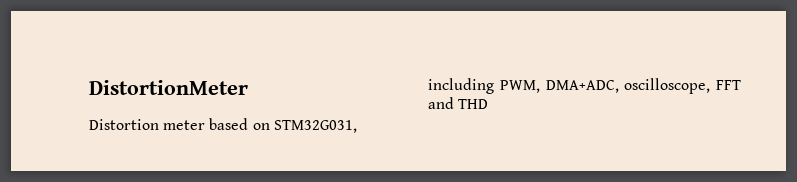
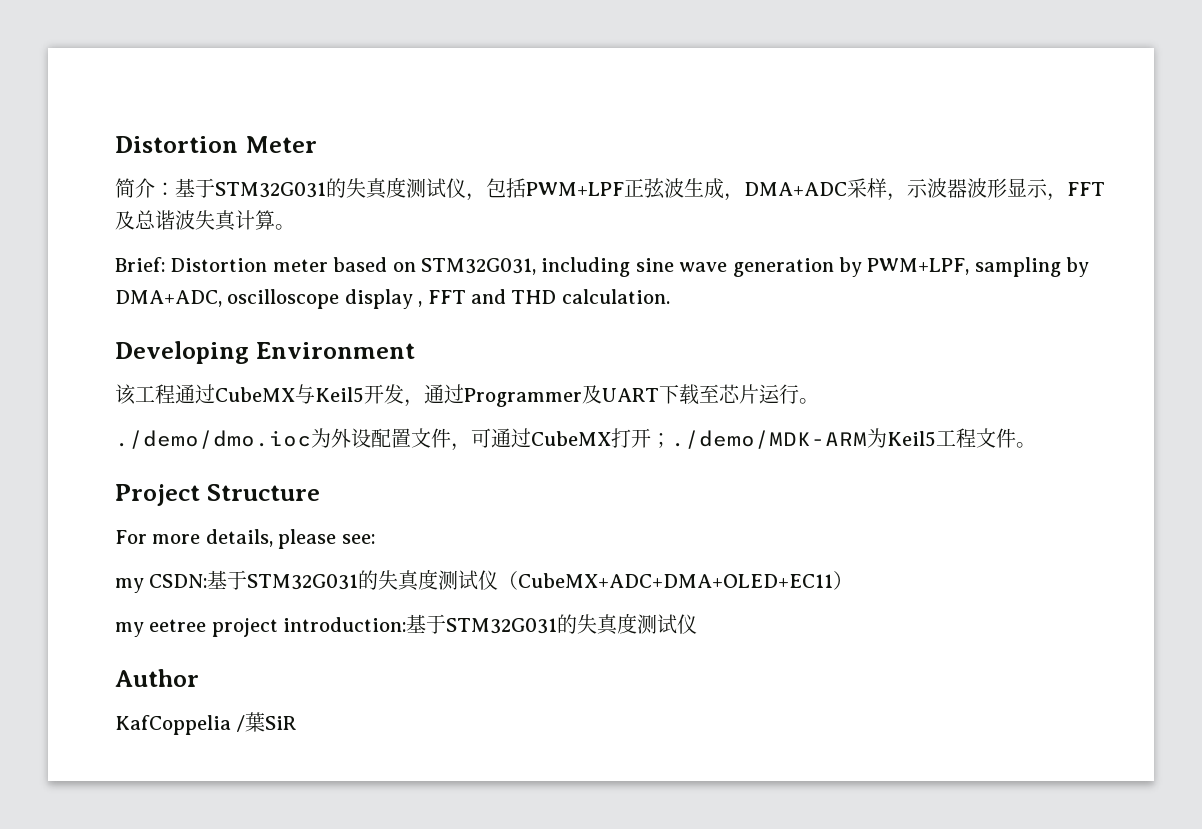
[89,80,248,95] DistortionMeter // -> [115,136,317,153] [115,177,1105,201] [115,210,295,231] [115,257,165,272] Distortion Meter // 简介：基于STM32G031的失真度测试仪，包括PWM+LPF正弦波生成，DMA+ADC采样，示波器波形显示，FFT及总谐波失真计算。 // Brief:
[499,78,741,94] [428,97,489,109] PWM, DMA+ADC, oscilloscope, FFT and THD -> [635,257,1090,277] [115,289,670,309] [115,341,415,364] [115,384,819,407] [115,428,1036,451] [115,484,320,506] [115,529,375,549] [115,569,854,593] [115,613,698,637] [115,669,199,687] [115,712,297,735] sine wave generation by PWM+LPF, sampling by DMA+ADC, oscilloscope display , FFT and THD calculation. // Developing Environment // 该工程通过CubeMX与Keil5开发，通过Programmer及UART下载至芯片运行。 // ./demo/dmo.ioc为外设配置文件，可通过CubeMX打开；./demo/MDK-ARM为Keil5工程文件。 // Project Structure // For more details, please see: // my CSDN:基于STM32G031的失真度测试仪（CubeMX+ADC+DMA+OLED+EC11） // my eetree project introduction:基于STM32G031的失真度测试仪 // Author // KafCoppelia /葉SiR

